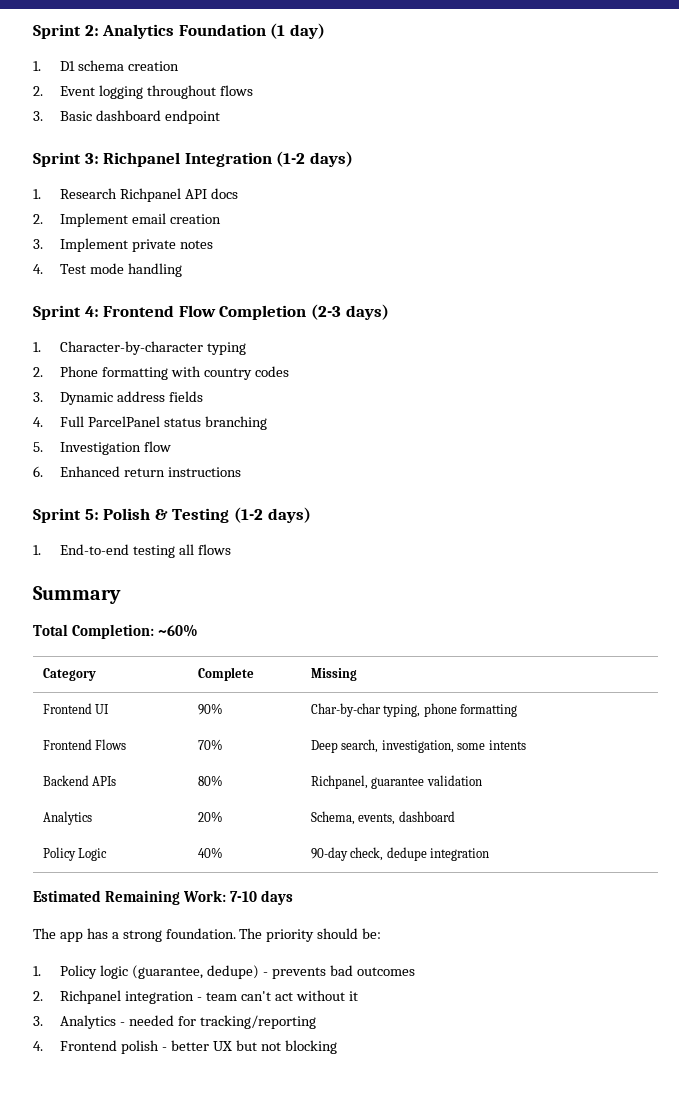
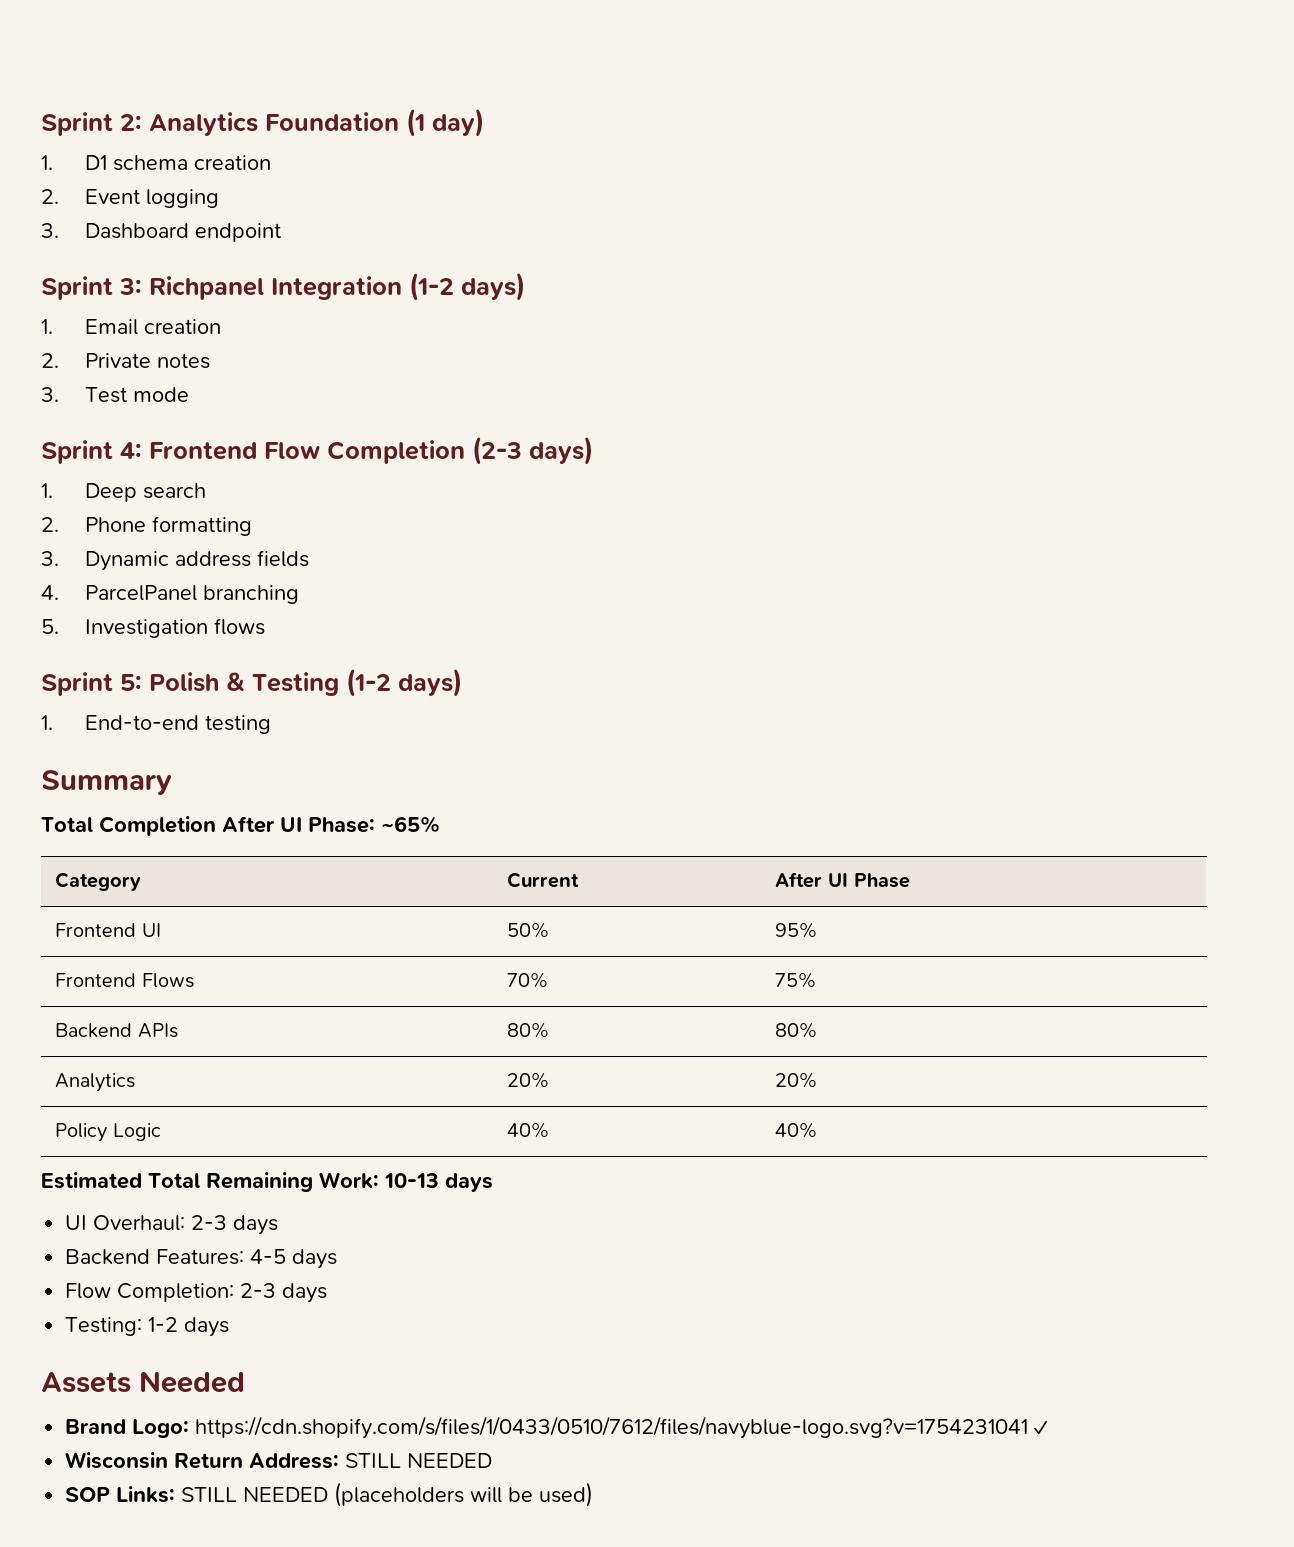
[146,85,253,99] [33,110,162,121] throughout flows // 3. Basic dashboard -> [41,223,189,239] // 3. Dashboard
[60,188,238,202] [33,213,221,227] [33,238,177,252] Research Richpanel API docs // 2. Implement email creation // 3. Implement private -> [84,319,221,335] [41,353,151,368] Email creation // 2. Private
[33,264,43,274] 4. -> [41,387,59,402] 3.
[127,263,182,277] handling -> (189, 394) none
[60,341,247,355] Character-by-character typing -> [84,483,206,502] Deep search
[170,366,289,380] with country codes -> (252, 526) none
[60,416,201,427] Full ParcelPanel status -> [84,585,197,601] ParcelPanel
[144,441,172,452] [33,466,241,477] flow // 6. Enhanced return instructions -> [213,618,265,635] flows
[178,544,231,555] all flows -> (271, 724) none
[71,624,198,639] [42,668,96,681] [197,667,254,681] [310,668,357,681] [42,703,110,714] [197,703,223,715] [310,703,518,717] [42,739,127,750] [197,739,223,750] [310,739,526,753] Completion: ~60% // Category | Complete | Missing // Frontend UI | 90% | Char-by-char typing, phone formatting // Frontend Flows | 70% | Deep search, investigation, some intents -> [99,816,441,836] [55,872,142,891] [507,872,580,888] [775,872,911,888] [55,923,161,937] [507,922,551,938] [775,922,819,938] [55,973,194,988] [507,972,550,988] [775,972,818,988] Completion After UI Phase: ~65% // Category | Current | After UI Phase // Frontend UI | 50% | 95% // Frontend Flows | 70% | 75%
[310,775,482,789] Richpanel, guarantee validation -> [775,1022,819,1038] 80%
[310,811,455,825] Schema, events, dashboard -> [775,1072,819,1088] 20%
[310,847,490,861] 90-day check, dedupe integration -> [775,1122,819,1138] 40%
(101, 896) none -> [148,1173,200,1188] Total
[229,890,293,905] [33,928,382,942] [33,965,415,979] [33,990,358,1004] [33,1015,316,1029] [33,1040,337,1054] 7-10 days // The app has a strong foundation. The priority should be: // 1. Policy logic (guarantee, dedupe) - prevents bad outcomes // 2. Richpanel integration - team can't act without it // 3. Analytics - needed for tracking/reporting // 4. Frontend polish - better UX but not blocking -> [384,1173,493,1192] [65,1215,279,1235] [65,1249,338,1269] [65,1283,328,1303] [65,1317,230,1337] [41,1371,245,1393] [65,1416,1048,1439] [65,1452,493,1469] [65,1482,594,1507] 10-13 days // UI Overhaul: 2-3 days // Backend Features: 4-5 days // Flow Completion: 2-3 days // Testing: 1-2 days // Assets Needed // Brand Logo: https://cdn.shopify.com/s/files/1/0433/0510/7612/files/navyblue-logo.svg?v=1754231041 ✓ // Wisconsin Return Address: STILL NEEDED // SOP Links: STILL NEEDED (placeholders will be used)

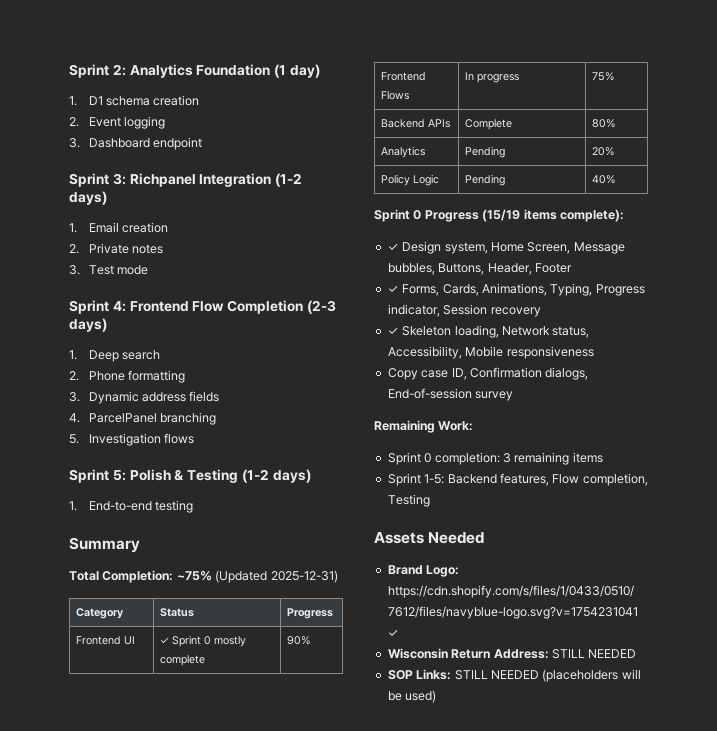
[99,816,441,836] [55,872,142,891] [507,872,580,888] [775,872,911,888] [55,923,161,937] [507,922,551,938] [775,922,819,938] Completion After UI Phase: ~65% // Category | Current | After UI Phase // Frontend UI | 50% | 95% -> [102,570,338,583] [76,608,125,619] [160,608,195,617] [287,608,334,619] [76,636,136,645] [160,635,247,647] [160,655,206,666] [287,636,311,645] Completion: ~75% (Updated 2025-12-31) // Category | Status | Progress // Frontend UI | ✓ Sprint 0 mostly complete | 90%
[507,972,550,988] 70% -> [465,72,520,83] In progress
[507,1022,551,1038] 80% -> [465,119,513,130] Complete
[507,1072,551,1088] 20% -> [465,146,506,158] Pending
[507,1122,551,1138] 40% -> [465,174,506,186] Pending
[41,1172,493,1192] [65,1215,279,1235] [65,1249,338,1269] [65,1283,328,1303] [65,1317,230,1337] Estimated Total Remaining Work: 10-13 days // UI Overhaul: 2-3 days // Backend Features: 4-5 days // Flow Completion: 2-3 days // Testing: 1-2 days -> [374,209,624,222] [387,241,625,254] [387,263,572,275] [387,283,645,296] [387,304,541,317] [387,325,590,338] [387,346,594,359] [387,367,589,380] [387,388,514,401] [374,420,474,433] [387,452,603,465] [387,473,648,486] [387,494,430,507] Sprint 0 Progress (15/19 items complete): // ✓ Design system, Home Screen, Message bubbles, Buttons, Header, Footer // ✓ Forms, Cards, Animations, Typing, Progress indicator, Session recovery // ✓ Skeleton loading, Network status, Accessibility, Mobile responsiveness // Copy case ID, Confirmation dialogs, End-of-session survey // Remaining Work: // Sprint 0 completion: 3 remaining items // Sprint 1-5: Backend features, Flow completion, Testing

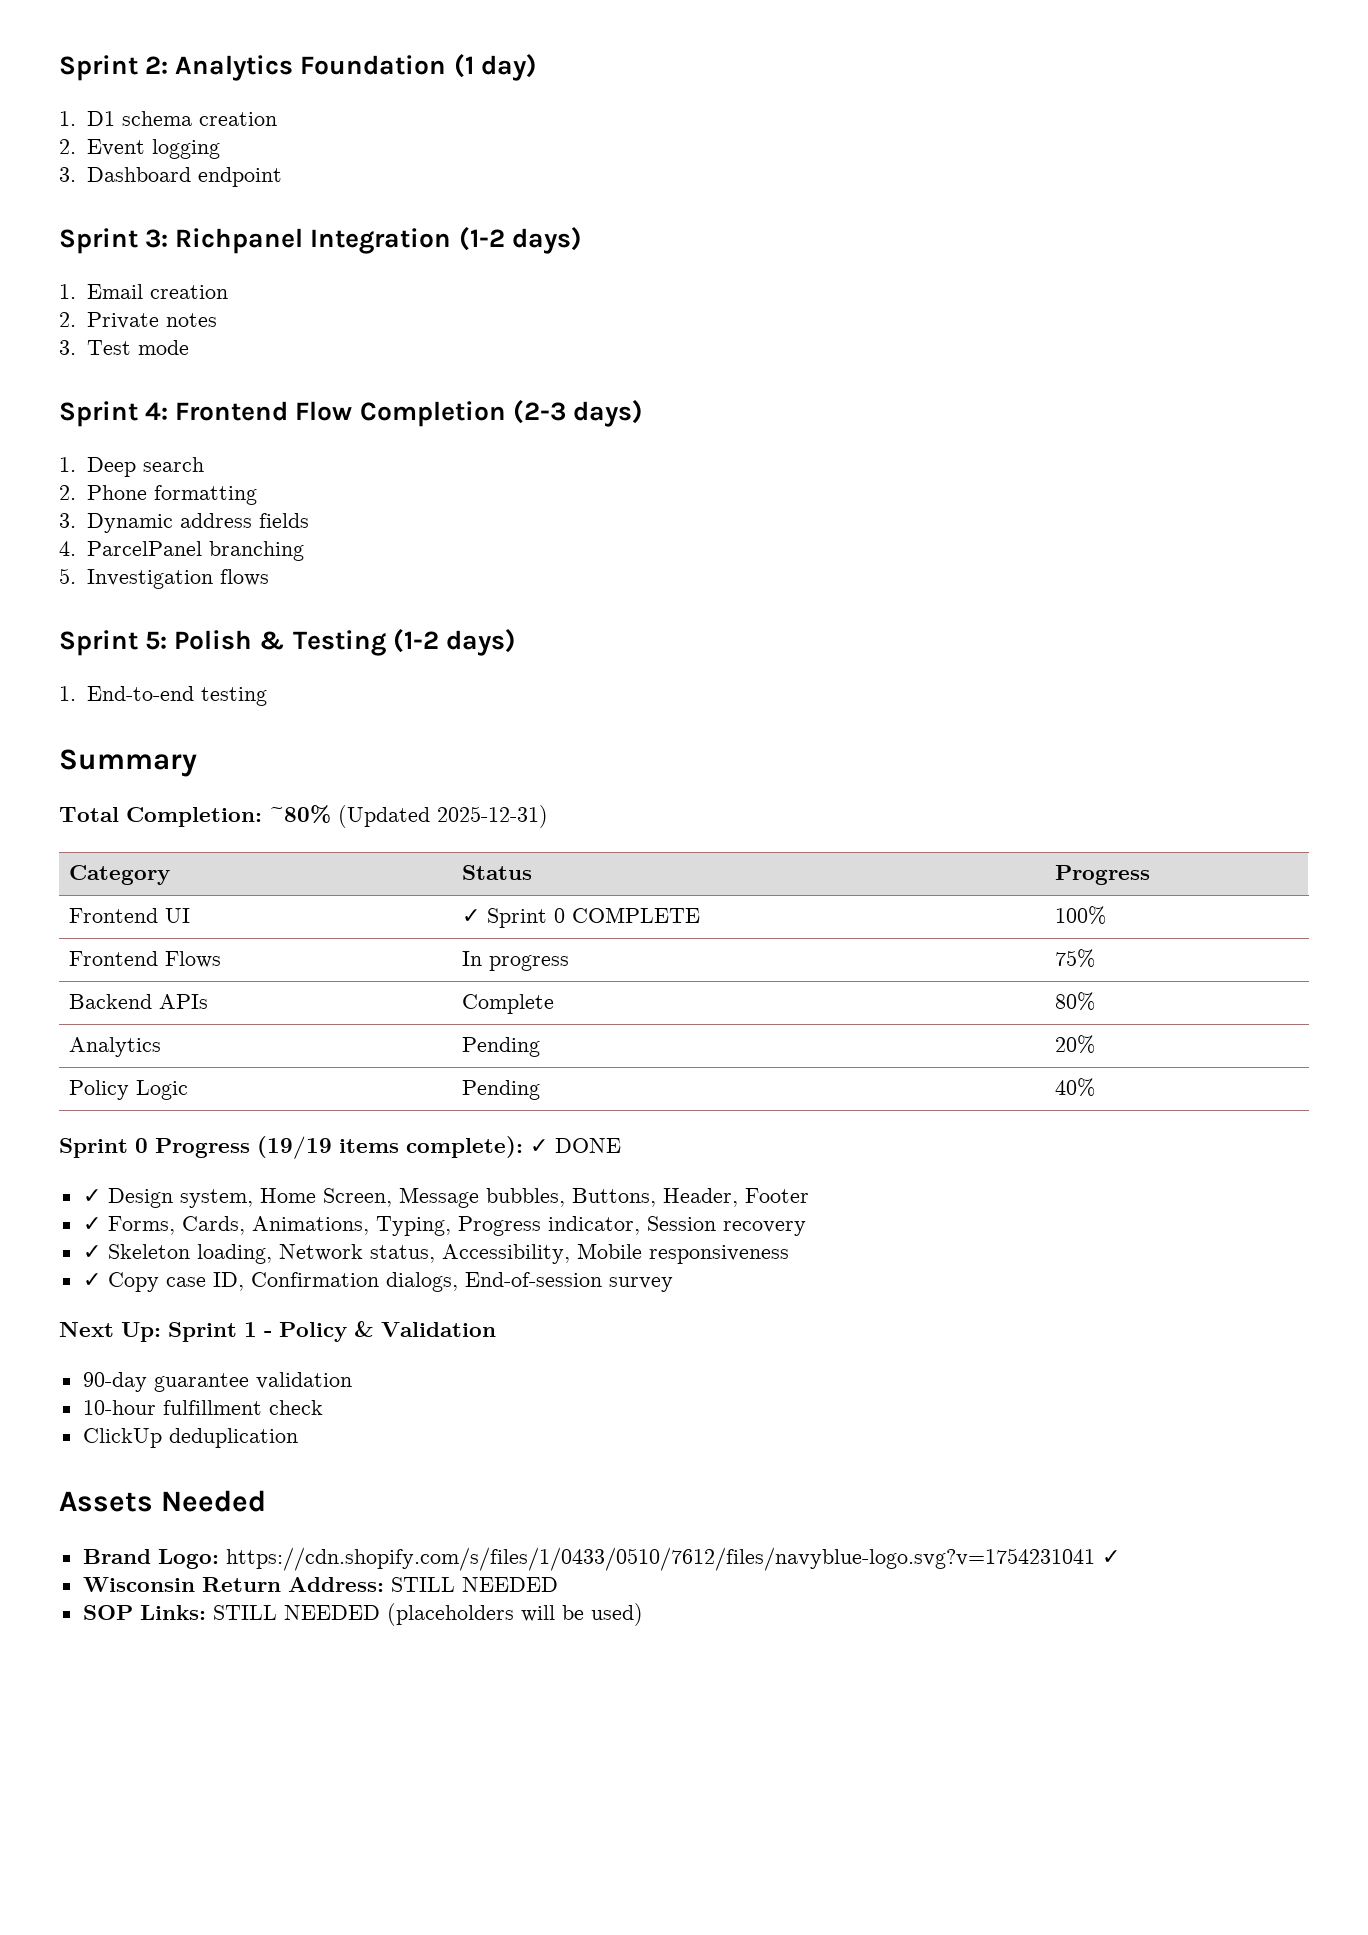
[176,570,212,581] ~75% -> [269,805,331,823] ~80%
[214,636,247,647] [160,655,206,666] [287,636,311,645] mostly complete | 90% -> [571,907,700,923] [1054,906,1106,925] COMPLETE | 100%
[482,209,521,222] (15/19 -> [257,1136,332,1159] (19/19
(624, 215) none -> [530,1138,621,1153] ✓ DONE
(594, 352) none -> [82,1273,101,1287] ✓
[374,420,474,433] [387,452,603,465] [387,473,648,486] [387,494,430,507] Remaining Work: // Sprint 0 completion: 3 remaining items // Sprint 1-5: Backend features, Flow completion, Testing -> [59,1321,496,1342] [82,1372,352,1392] [82,1400,323,1415] [82,1428,298,1448] Next Up: Sprint 1 - Policy & Validation // 90-day guarantee validation // 10-hour fulfillment check // ClickUp deduplication

